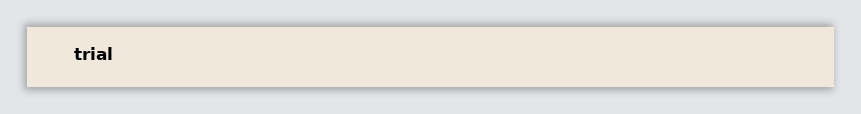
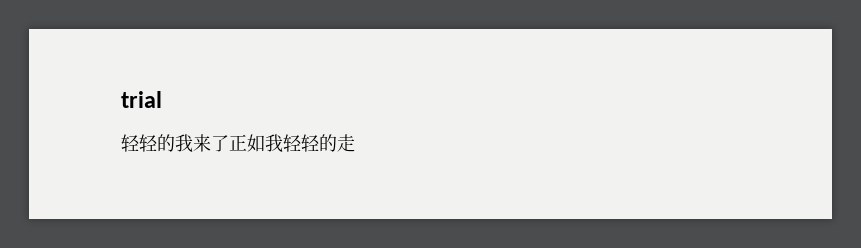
(113, 53) none -> [121,134,355,152] // 轻轻的我来了正如我轻轻的走

